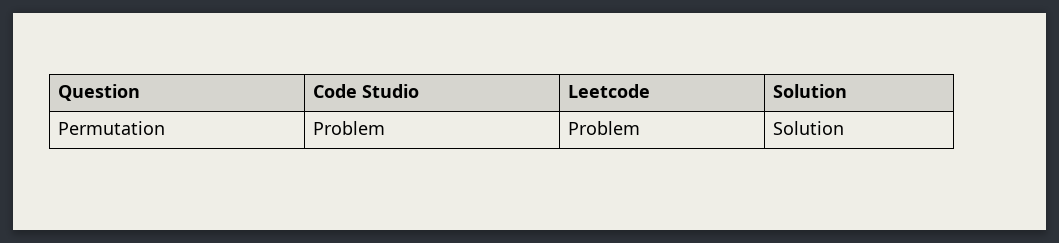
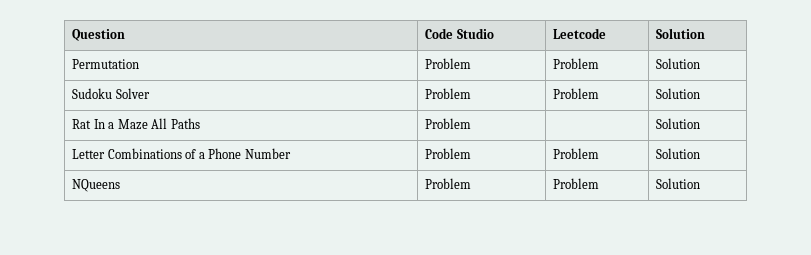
(845, 128) none -> [72,88,150,99] [425,88,472,99] [553,88,600,99] [656,88,701,99] [72,118,200,130] [425,118,472,129] [656,118,701,129] [72,148,291,159] [425,148,472,159] [553,148,600,159] [656,148,701,159] [72,179,121,192] [425,178,472,189] [553,178,600,189] [656,178,701,189] // Sudoku Solver | Problem | Problem | Solution // Rat In a Maze All Paths | Problem | | Solution // Letter Combinations of a Phone Number | Problem | Problem | Solution // NQueens | Problem | Problem | Solution

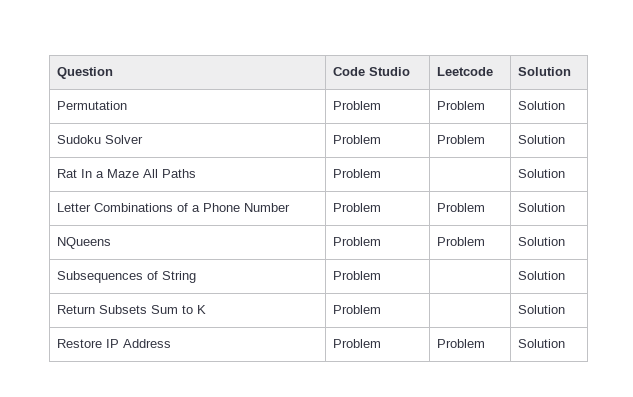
(701, 183) none -> [57,271,197,283] [333,271,382,280] [518,271,566,280] [57,305,207,314] [333,305,382,314] [518,305,566,314] [57,339,172,348] [333,339,382,348] [437,339,486,348] [518,339,566,348] // Subsequences of String | Problem | | Solution // Return Subsets Sum to K | Problem | | Solution // Restore IP Address | Problem | Problem | Solution

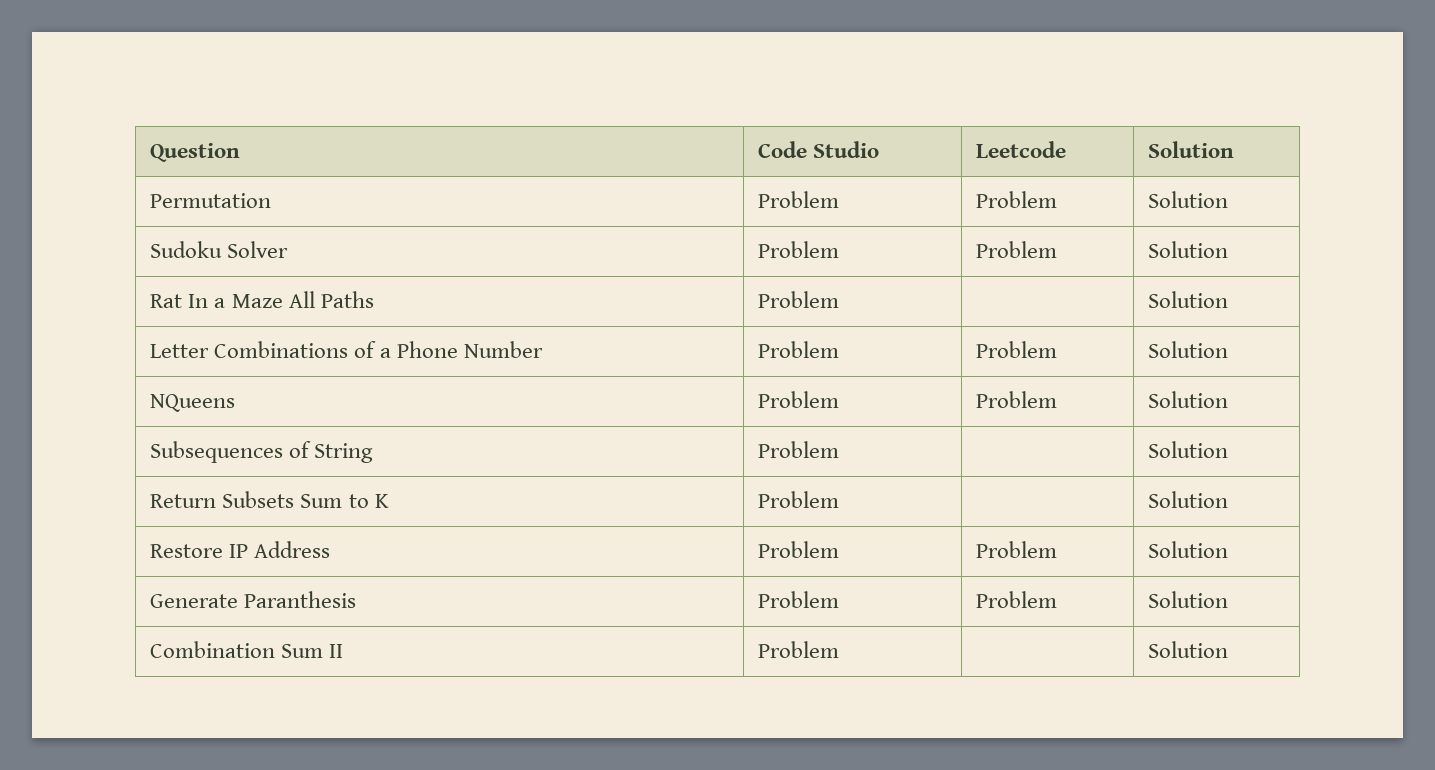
(566, 343) none -> [150,591,357,608] [758,591,840,608] [976,591,1058,608] [1148,591,1229,608] [150,641,344,658] [758,641,840,658] [1148,641,1229,658] // Generate Paranthesis | Problem | Problem | Solution // Combination Sum II | Problem | | Solution

